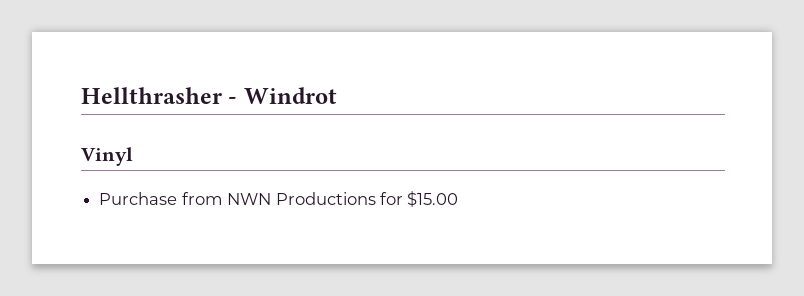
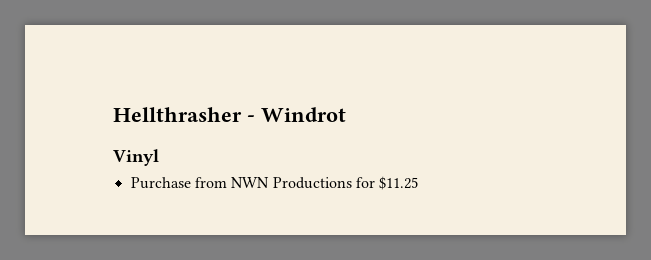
[407,191,459,207] $15.00 -> [379,176,419,190] $11.25

